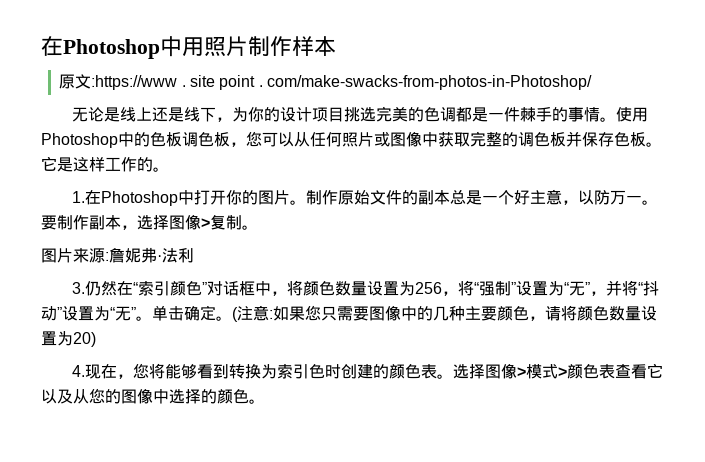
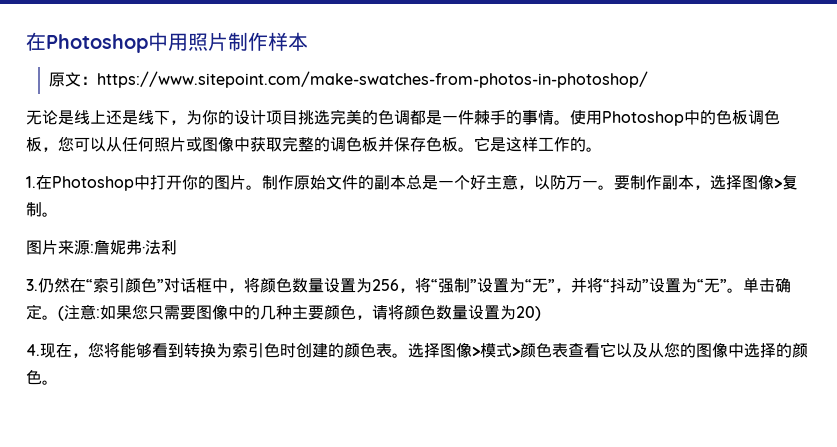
[91,75,592,90] :https://www . site point . com/make-swacks-from-photos-in-Photoshop/ -> [81,71,649,88] ：https://www.sitepoint.com/make-swatches-from-photos-in-photoshop/

